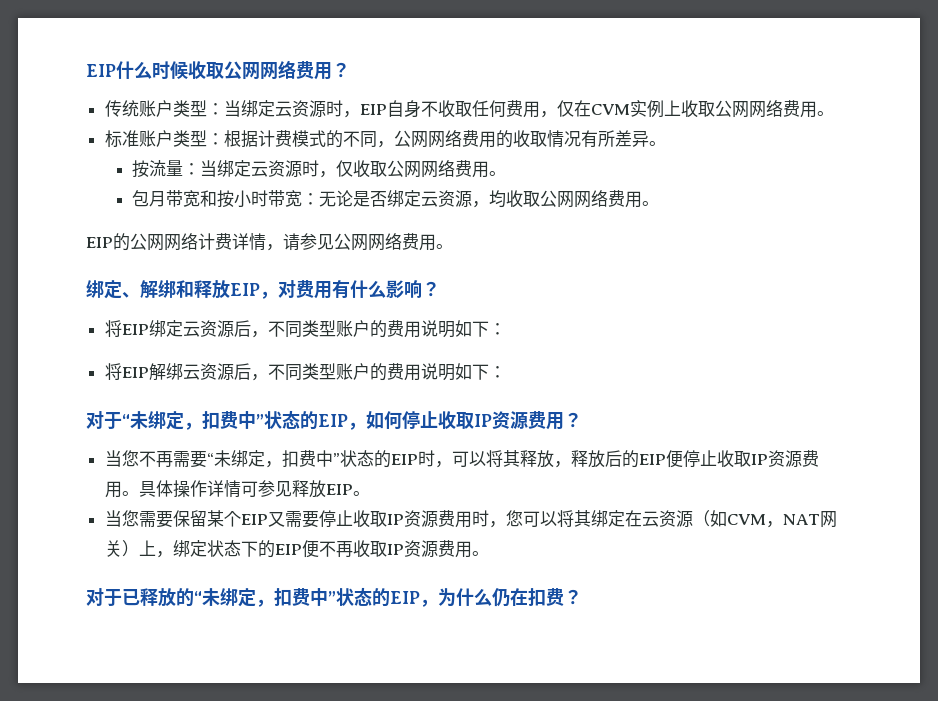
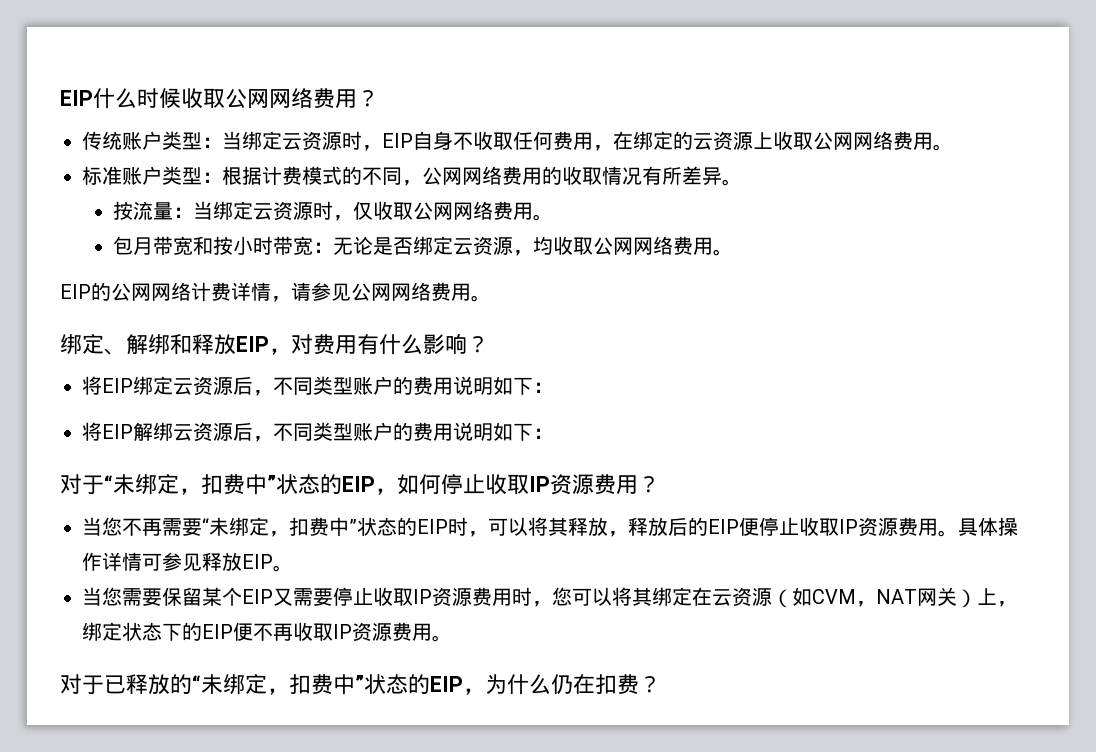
[556,100,664,118] 仅在CVM实例 -> [613,131,753,151] 在绑定的云资源

